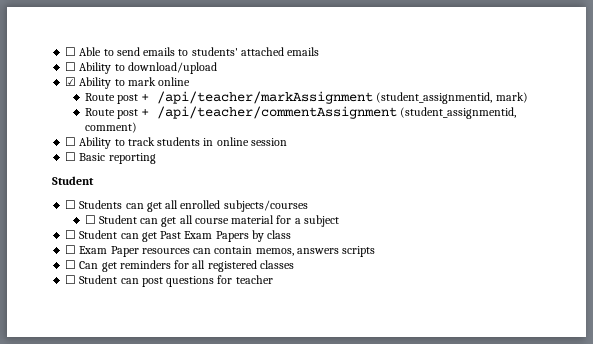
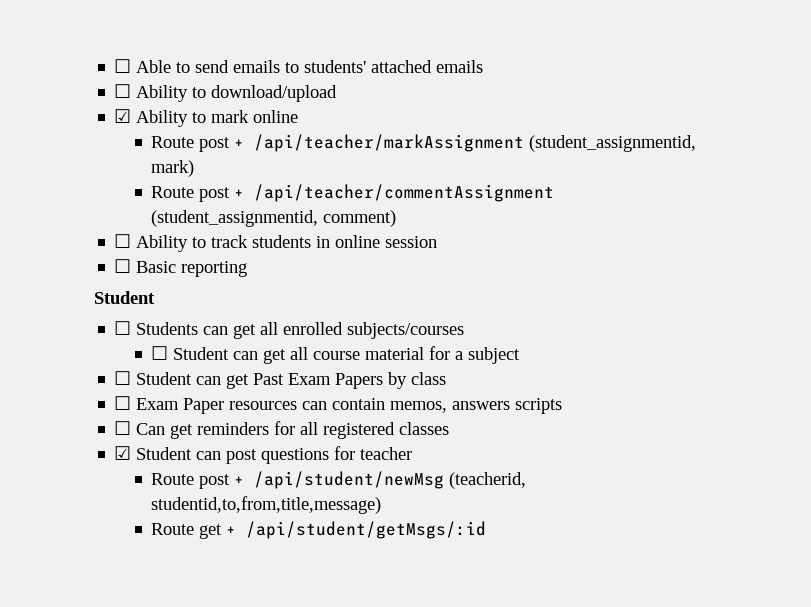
[65,275,77,284] ☐ -> [114,446,132,460] ☑
(273, 279) none -> [151,471,527,489] [151,496,382,514] [151,521,487,539] // Route post + /api/student/newMsg (teacherid, studentid,to,from,title,message) // Route get + /api/student/getMsgs/:id

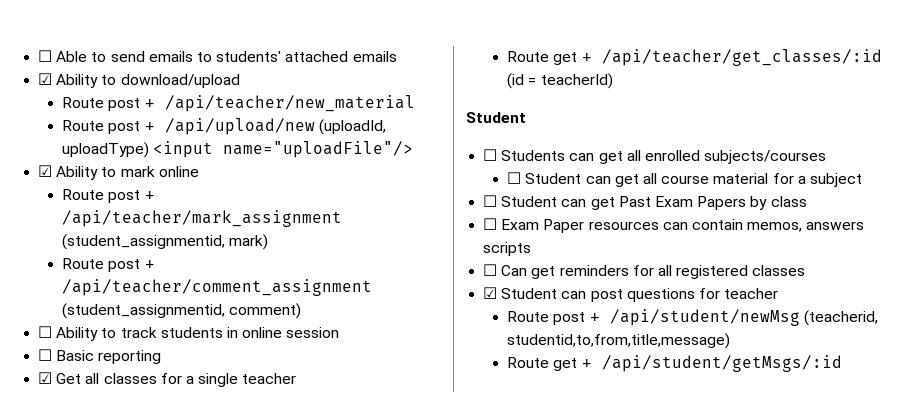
[114,84,132,98] ☐ -> [38,73,53,85] ☑
(338, 93) none -> [62,95,415,112] [62,118,386,135] [62,141,414,158] // Route post + /api/teacher/new_material // Route post + /api/upload/new (uploadId, uploadType) <input name="uploadFile"/>
[254,134,525,152] /api/teacher/markAssignment -> [62,210,343,227] /api/teacher/mark_assignment
[254,184,555,202] /api/teacher/commentAssignment -> [62,279,373,296] /api/teacher/comment_assignment
(248, 269) none -> [38,372,297,387] [507,49,882,66] [507,73,613,89] // ☑ Get all classes for a single teacher // Route get + /api/teacher/get_classes/:id (id = teacherId)

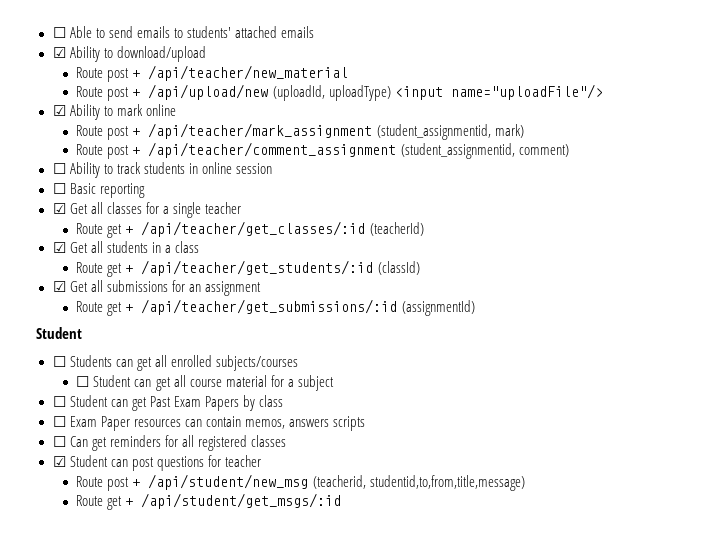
[507,73,613,89] (id = teacherId) -> [369,222,424,236] [52,241,199,253] [76,260,420,277] [52,280,261,296] [76,299,475,316] (teacherId) // ☑ Get all students in a class // Route get + /api/teacher/get_students/:id (classId) // ☑ Get all submissions for an assignment // Route get + /api/teacher/get_submissions/:id (assignmentId)
[609,309,800,326] /api/student/newMsg -> [148,474,309,490] /api/student/new_msg
[601,355,842,372] /api/student/getMsgs/:id -> [141,493,342,509] /api/student/get_msgs/:id

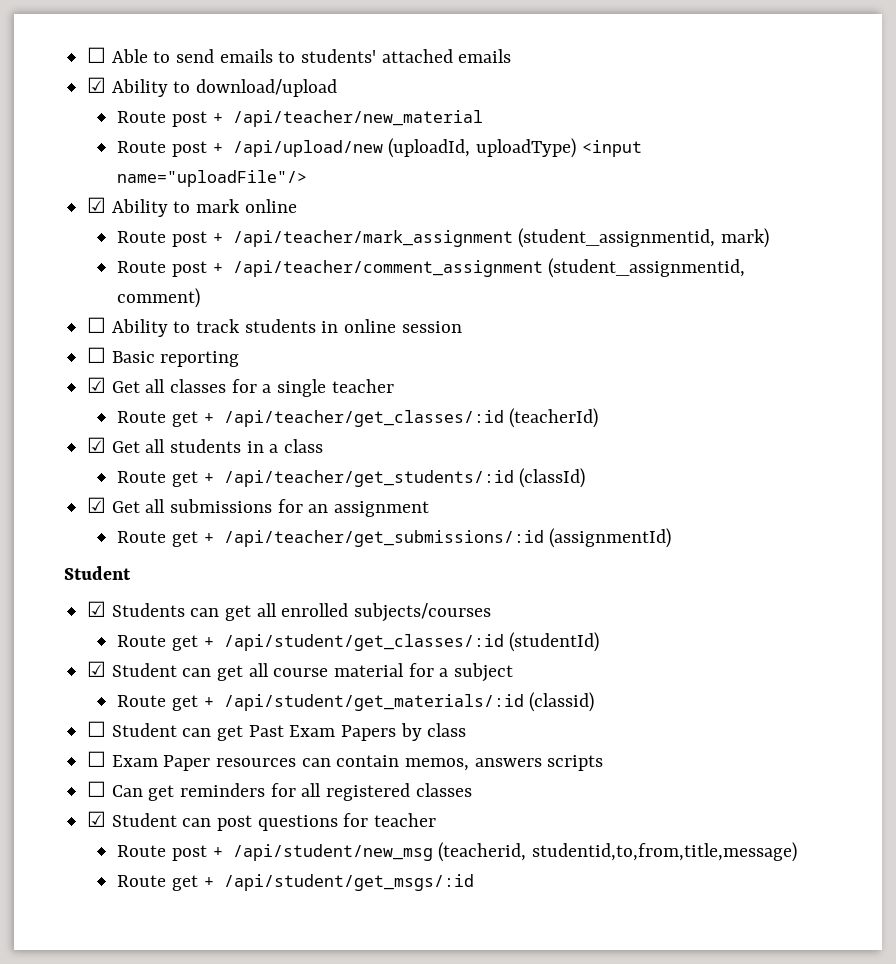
[52,356,66,367] ☐ -> [87,601,107,617] ☑
[76,376,90,387] ☐ -> [117,632,600,652] [87,661,107,677] Route get + /api/student/get_classes/:id (studentId) // ☑
(334, 383) none -> [117,692,595,712] // Route get + /api/student/get_materials/:id (classid)

